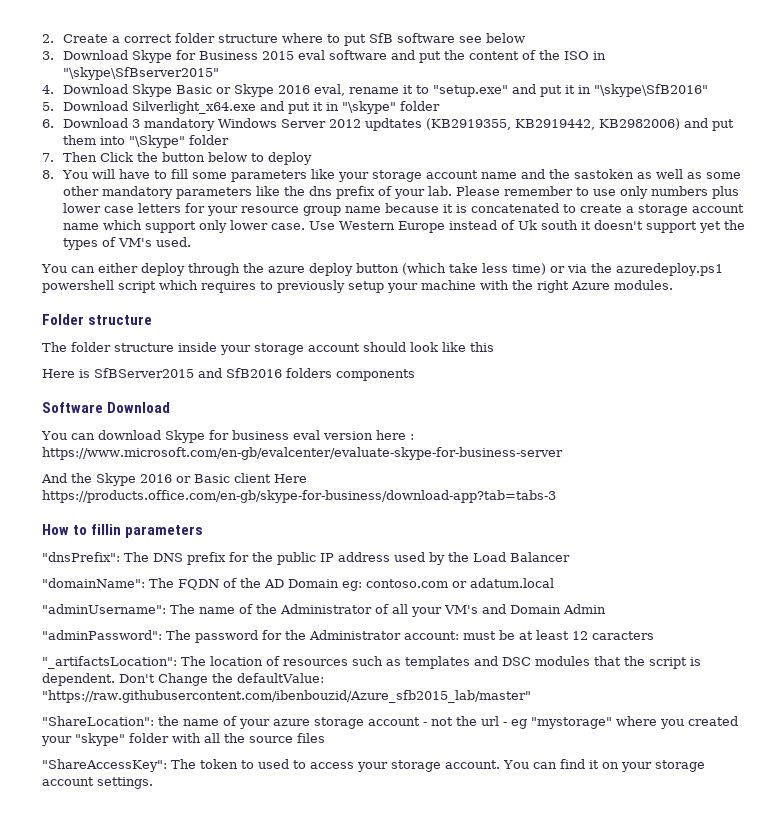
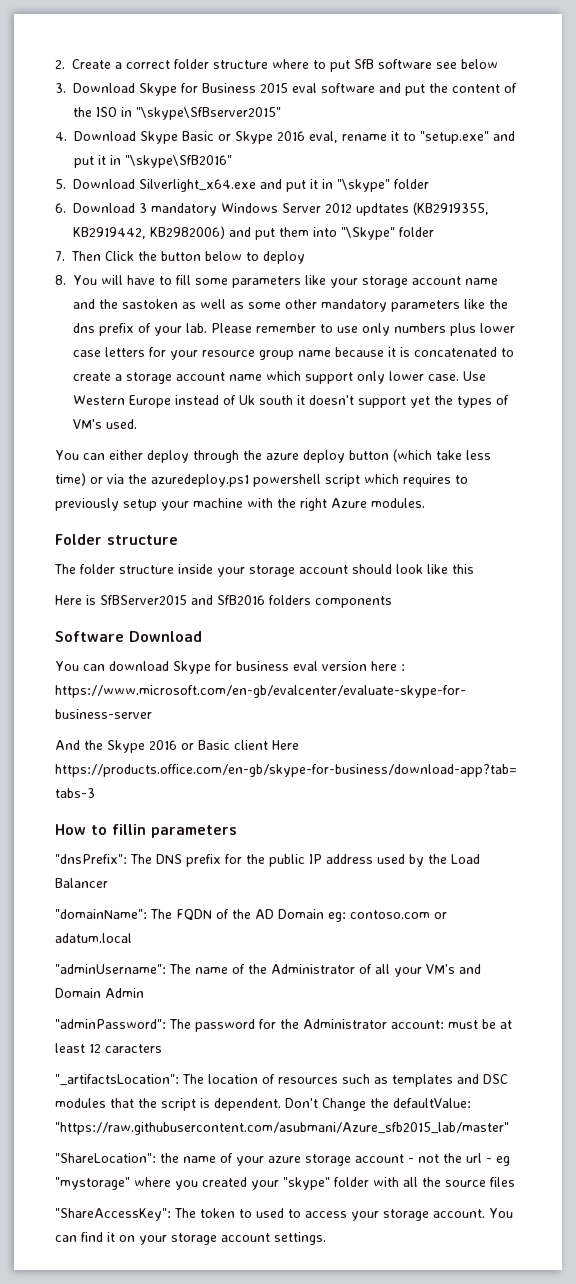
[42,690,531,703] "https://raw.githubusercontent.com/ibenbouzid/Azure_sfb2015_lab/master" -> [55,1122,509,1135] "https://raw.githubusercontent.com/asubmani/Azure_sfb2015_lab/master"

